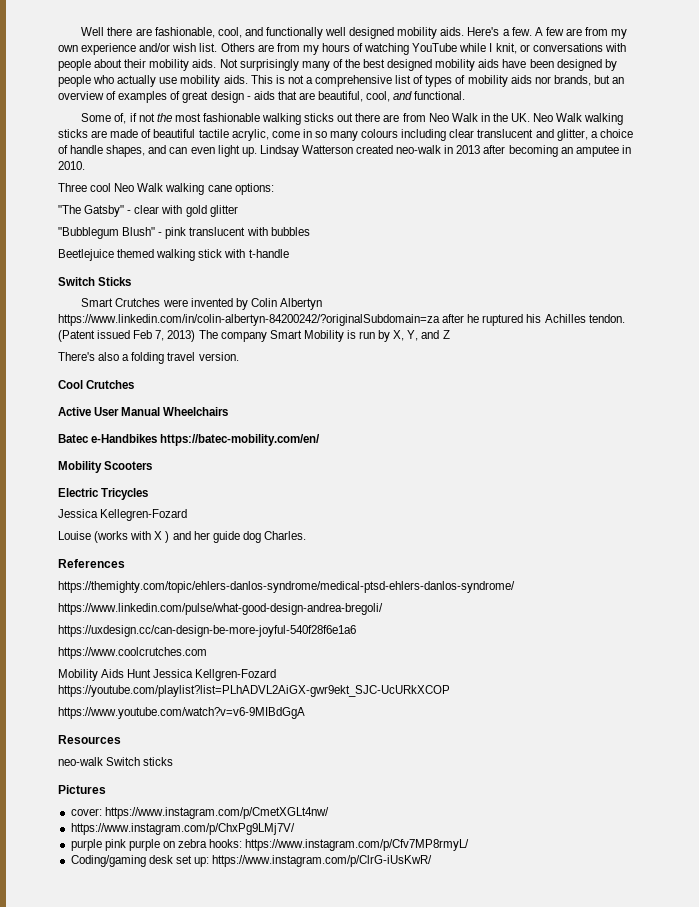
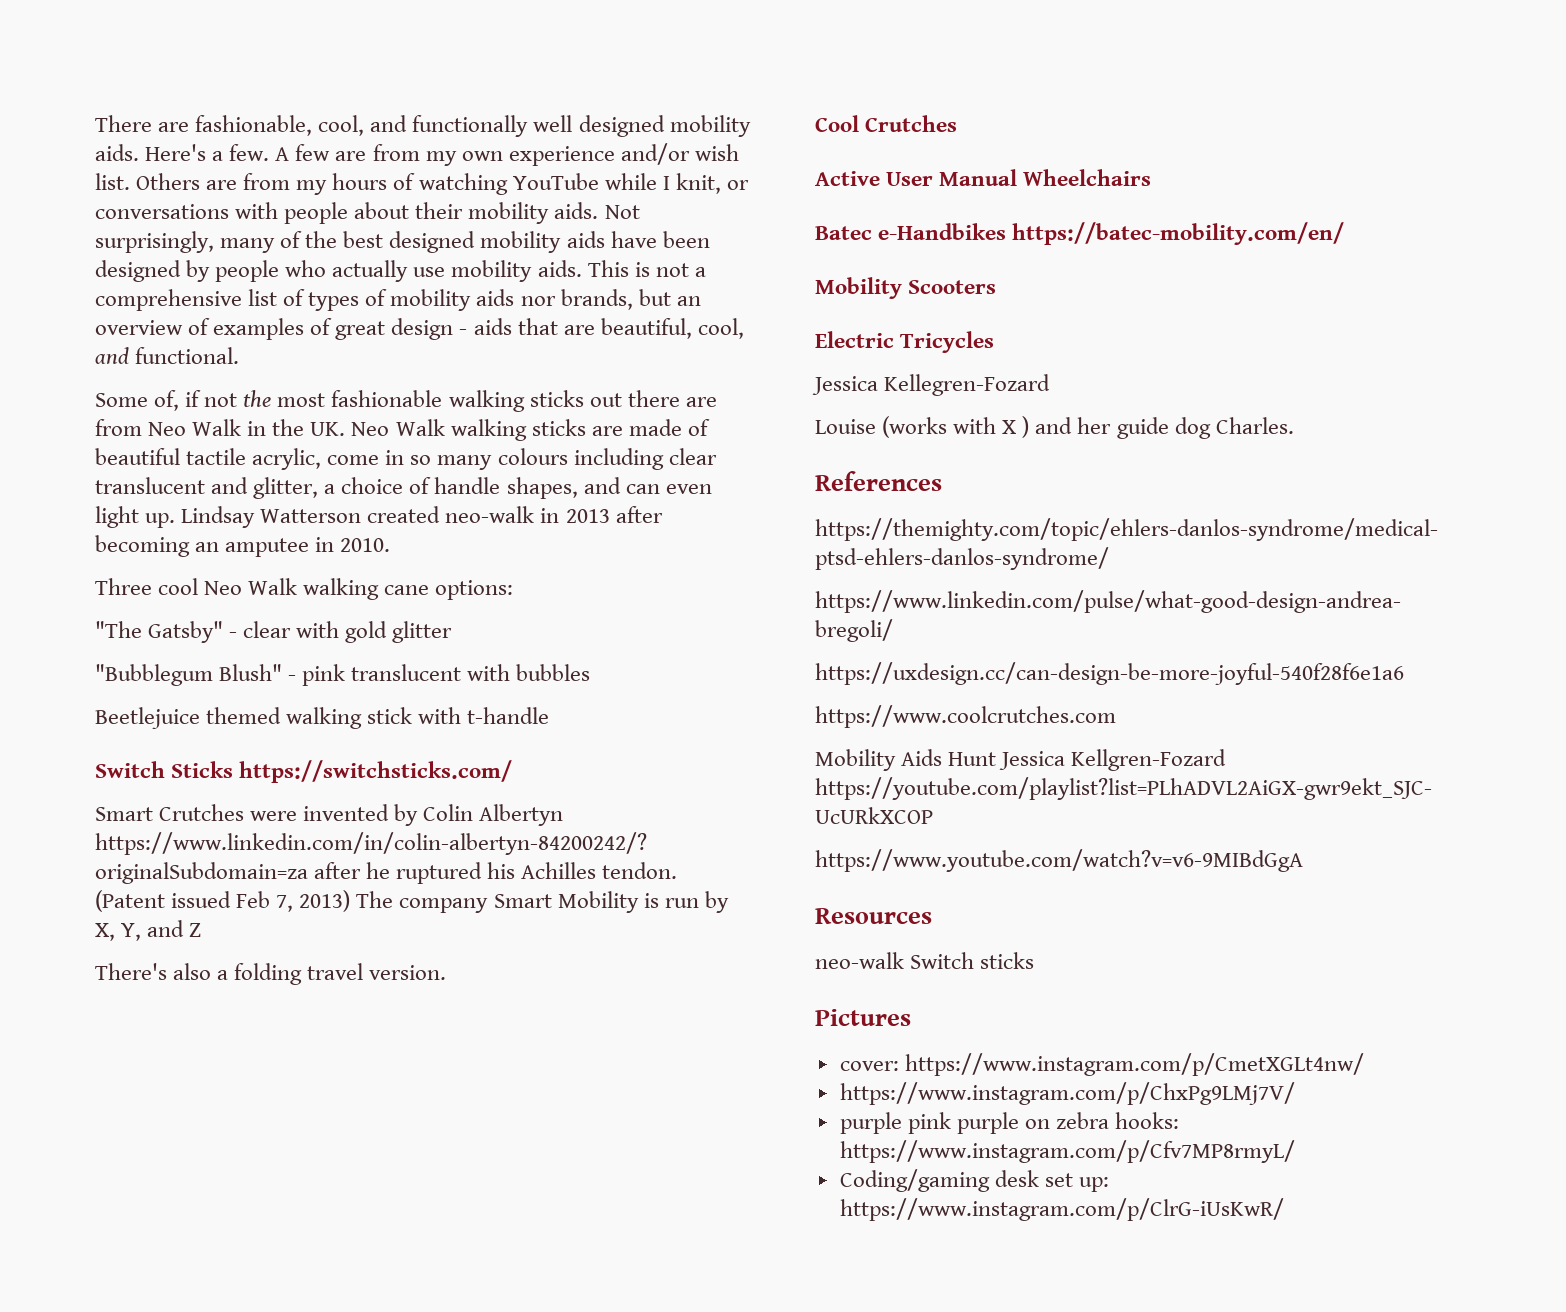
[81,27,133,36] Well there -> [95,115,152,132] There
[239,59,299,71] surprisingly -> [95,231,214,253] surprisingly,
(132, 281) none -> [239,760,513,783] https://switchsticks.com/

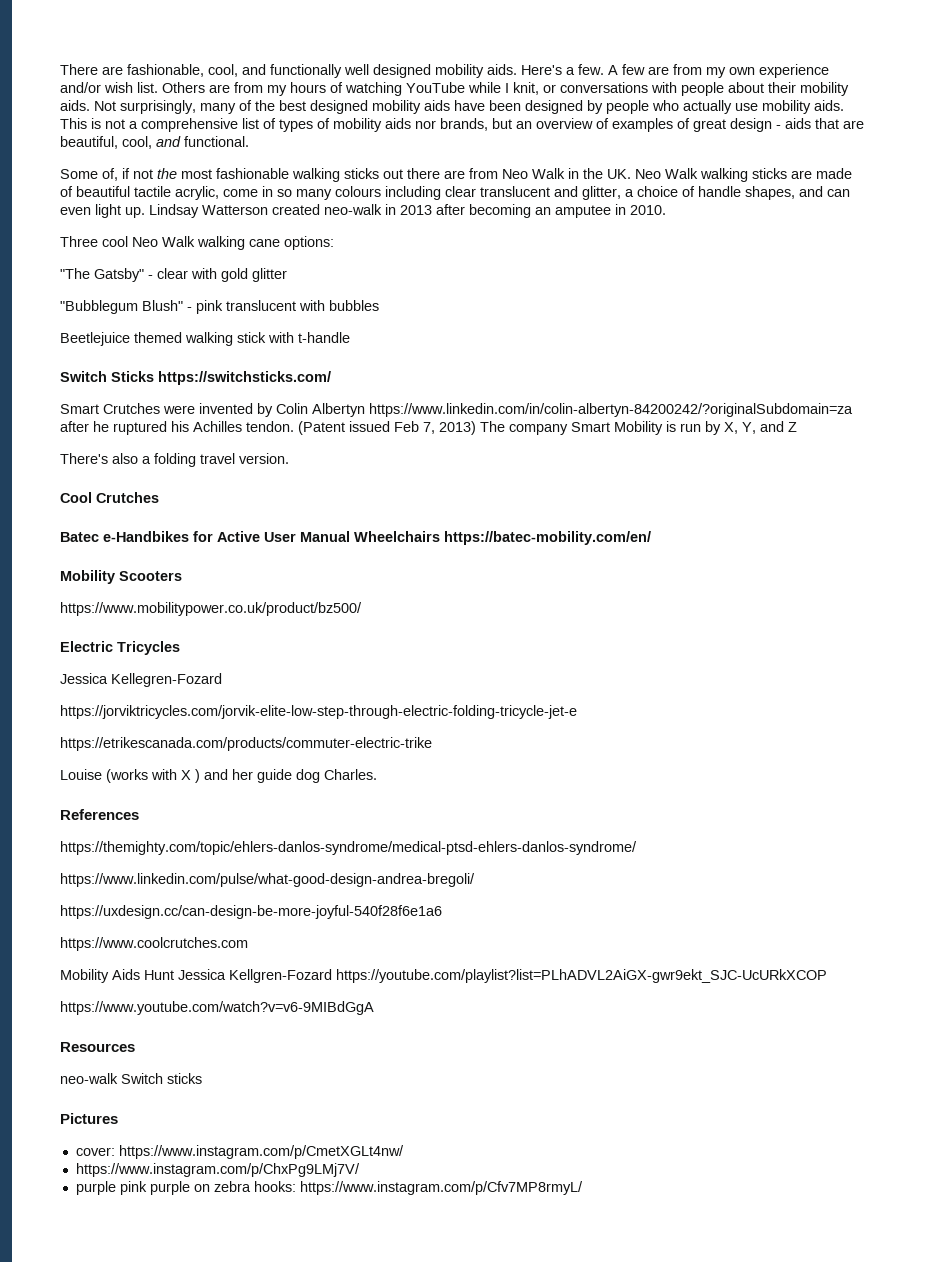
(958, 123) none -> [60,531,213,542] Batec e-Handbikes for
[815,223,1007,240] // Batec e-Handbikes -> (440, 536) none
(997, 287) none -> [60,602,362,616] // https://www.mobilitypower.co.uk/product/bz500/
(1051, 385) none -> [60,705,577,719] [60,737,432,751] // https://jorviktricycles.com/jorvik-elite-low-step-through-electric-folding-tricycle-jet-e // https://etrikescanada.com/products/commuter-electric-trike
[839,1169,1109,1192] [839,1198,1284,1221] // Coding/gaming desk set up: https://www.instagram.com/p/ClrG-iUsKwR/ -> (583, 1188) none

